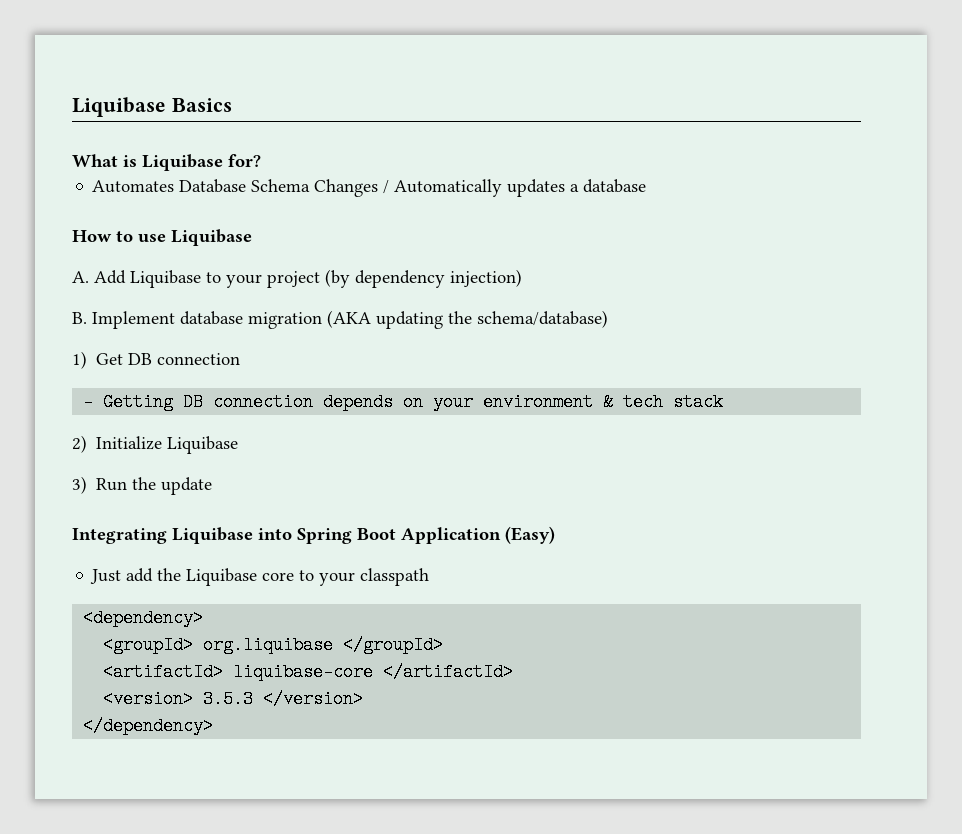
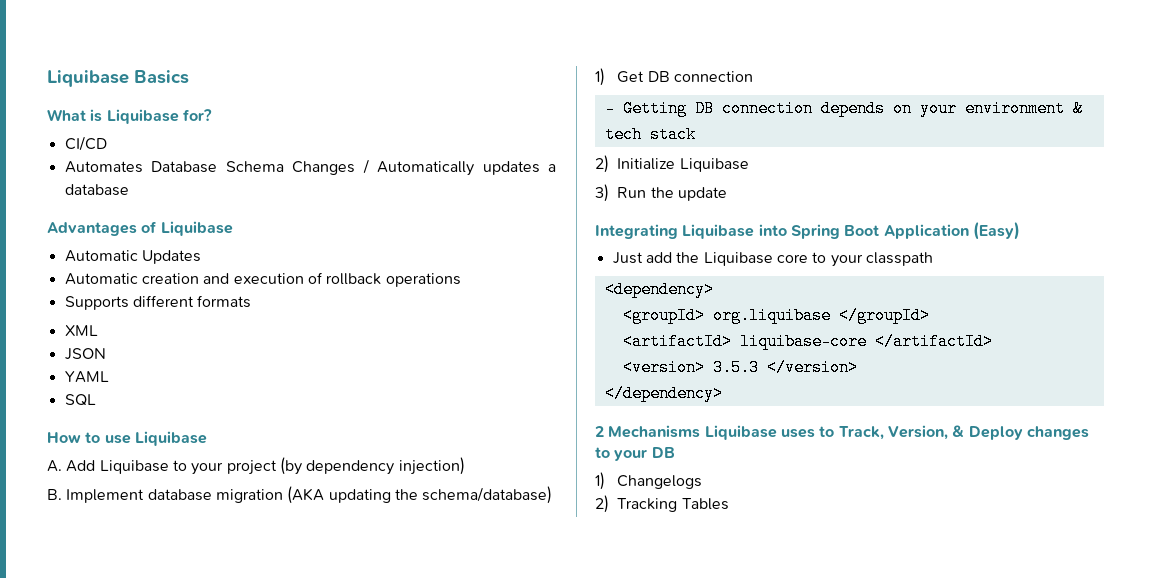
(261, 160) none -> [64,136,107,151] // CI/CD
(647, 186) none -> [47,221,233,236] [64,250,201,264] [64,272,461,287] [64,295,252,310] [64,325,98,336] [64,348,106,360] [64,371,109,383] [64,394,96,406] // Advantages of Liquibase // Automatic Updates // Automatic creation and execution of rollback operations // Supports different formats // XML // JSON // YAML // SQL
(214, 726) none -> [595,425,1089,440] [595,447,675,461] [595,472,703,490] [595,495,729,513] // 2 Mechanisms Liquibase uses to Track, Version, & Deploy changes to your DB // 1) Changelogs // 2) Tracking Tables

